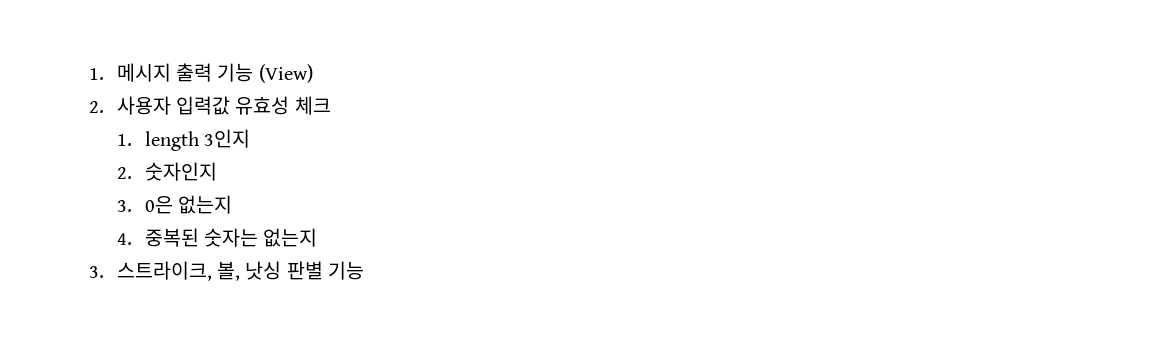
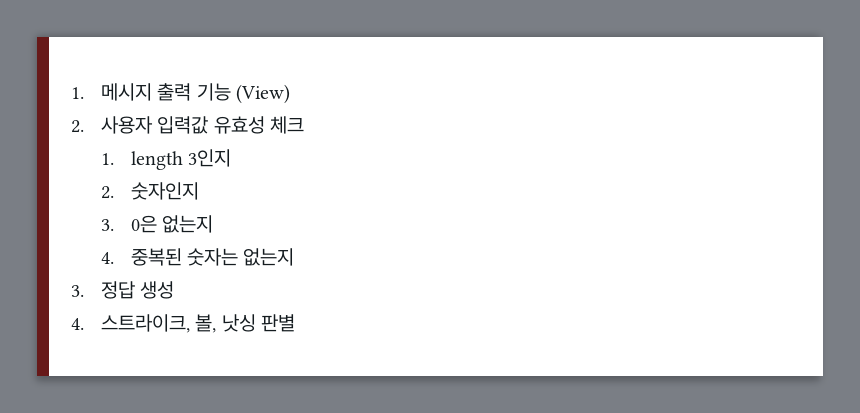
(104, 272) none -> [100,281,175,299] [71,318,84,330] 정답 생성 // 4.
[327,261,364,280] 기능 -> (296, 323) none

